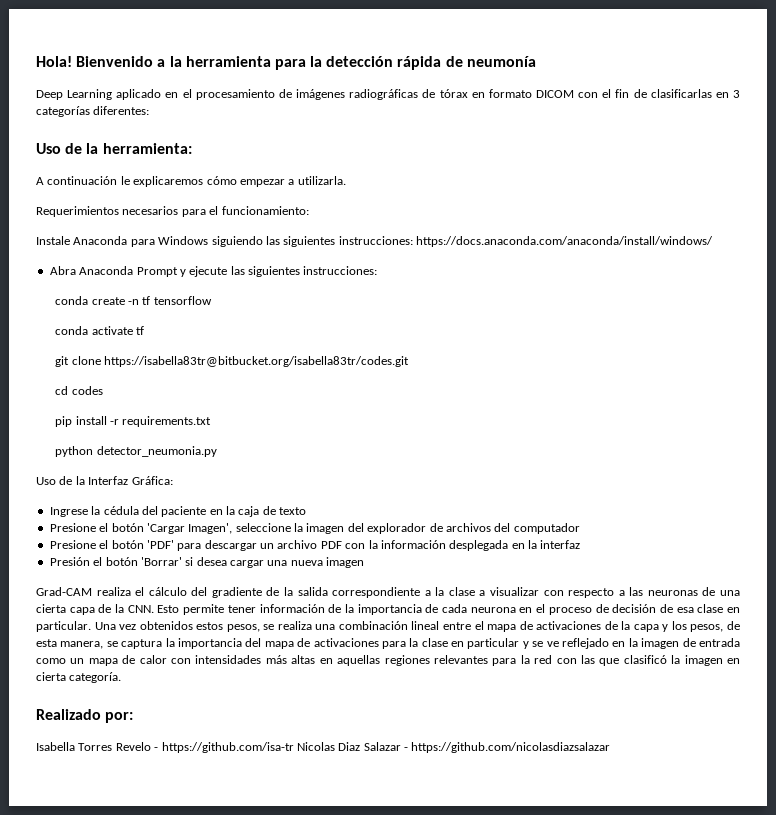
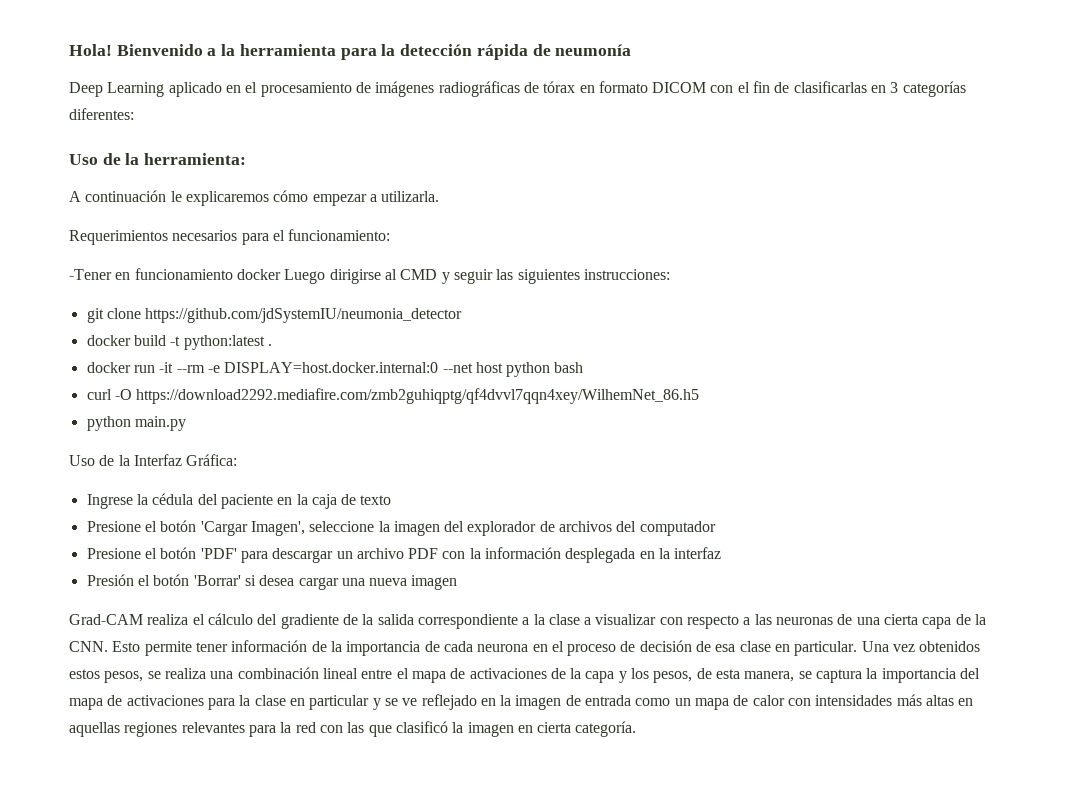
[36,236,713,247] [49,266,378,277] [55,296,212,305] [55,326,145,335] [55,356,410,367] [55,386,103,395] [55,416,212,427] [55,446,217,457] Instale Anaconda para Windows siguiendo las siguientes instrucciones: https://docs.anaconda.com/anaconda/install/windows/ // Abra Anaconda Prompt y ejecute las siguientes instrucciones: // conda create -n tf tensorflow // conda activate tf // git clone https://isabella83tr@bitbucket.org/isabella83tr/codes.git // cd codes // pip install -r requirements.txt // python detector_neumonia.py -> [69,268,670,284] [86,308,463,323] [86,335,272,350] [86,362,584,377] [86,388,700,404] [86,416,186,431] -Tener en funcionamiento docker Luego dirigirse al CMD y seguir las siguientes instrucciones: // git clone https://github.com/jdSystemIU/neumonia_detector // docker build -t python:latest . // docker run -it --rm -e DISPLAY=host.docker.internal:0 --net host python bash // curl -O https://download2292.mediafire.com/zmb2guhiqptg/qf4dvvl7qqn4xey/WilhemNet_86.h5 // python main.py
[36,709,134,723] [36,742,611,753] // Realizado por: // Isabella Torres Revelo - https://github.com/isa-tr Nicolas Diaz Salazar - https://github.com/nicolasdiazsalazar -> (637, 729) none

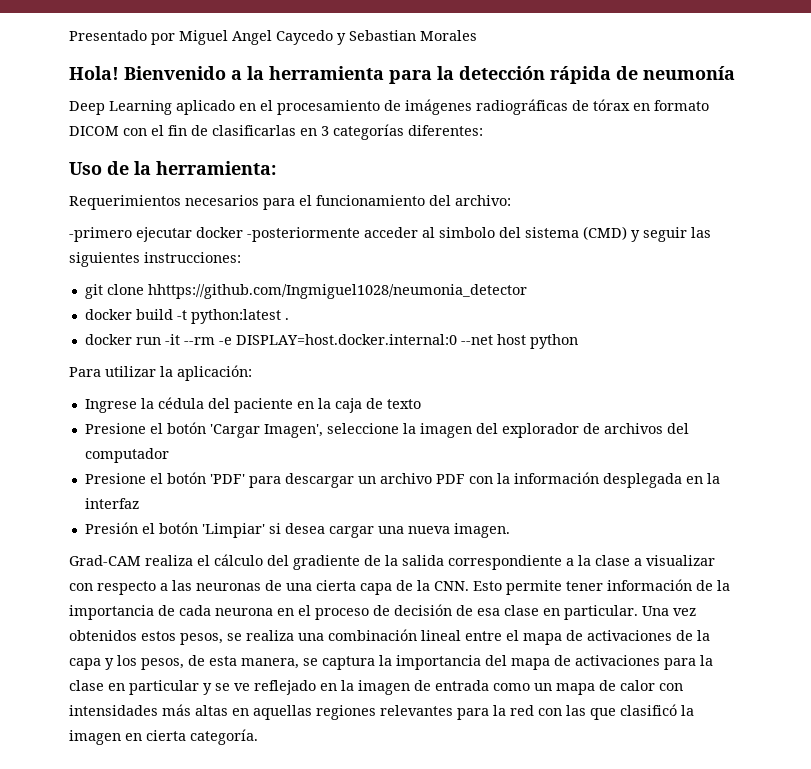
(69, 50) none -> [69,30,477,45] Presentado por Miguel Angel Caycedo y Sebastian Morales //
[69,190,440,206] [69,229,391,245] [69,268,438,284] A continuación le explicaremos cómo empezar a utilizarla. // Requerimientos necesarios para el funcionamiento: // -Tener en funcionamiento docker Luego dirigirse al CMD -> [69,195,511,210] [69,226,627,242] Requerimientos necesarios para el funcionamiento del archivo: // -primero ejecutar docker -posteriormente acceder al simbolo del sistema (CMD)
[145,308,463,323] https://github.com/jdSystemIU/neumonia_detector -> [147,284,527,299] hhttps://github.com/Ingmiguel1028/neumonia_detector
[554,362,584,373] [86,388,700,404] [86,416,186,431] [69,454,238,466] bash // curl -O https://download2292.mediafire.com/zmb2guhiqptg/qf4dvvl7qqn4xey/WilhemNet_86.h5 // python main.py // Uso de la Interfaz Gráfica: -> [69,365,252,381] // Para utilizar la aplicación:
[193,575,241,586] 'Borrar' -> [201,523,265,538] 'Limpiar'
[411,575,458,590] imagen -> [453,523,510,538] imagen.

